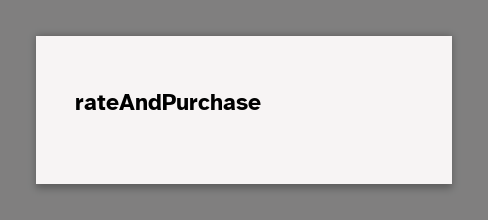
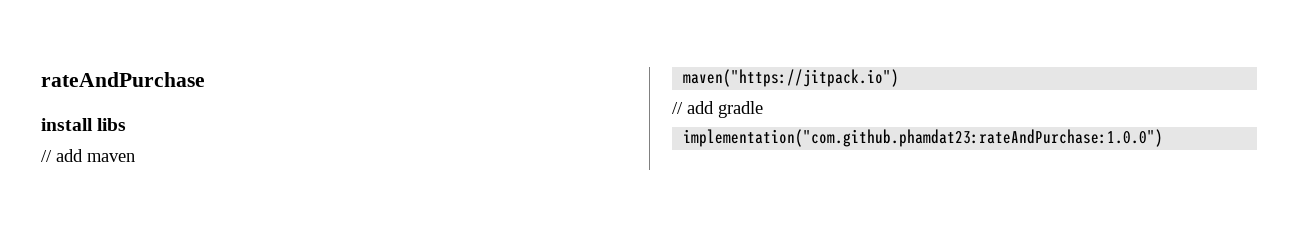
(261, 102) none -> [41,118,127,131] [41,149,135,162] [683,69,900,87] [672,101,763,118] [683,129,1164,147] // install libs // // add maven // maven("https://jitpack.io") // // add gradle // implementation("com.github.phamdat23:rateAndPurchase:1.0.0")

